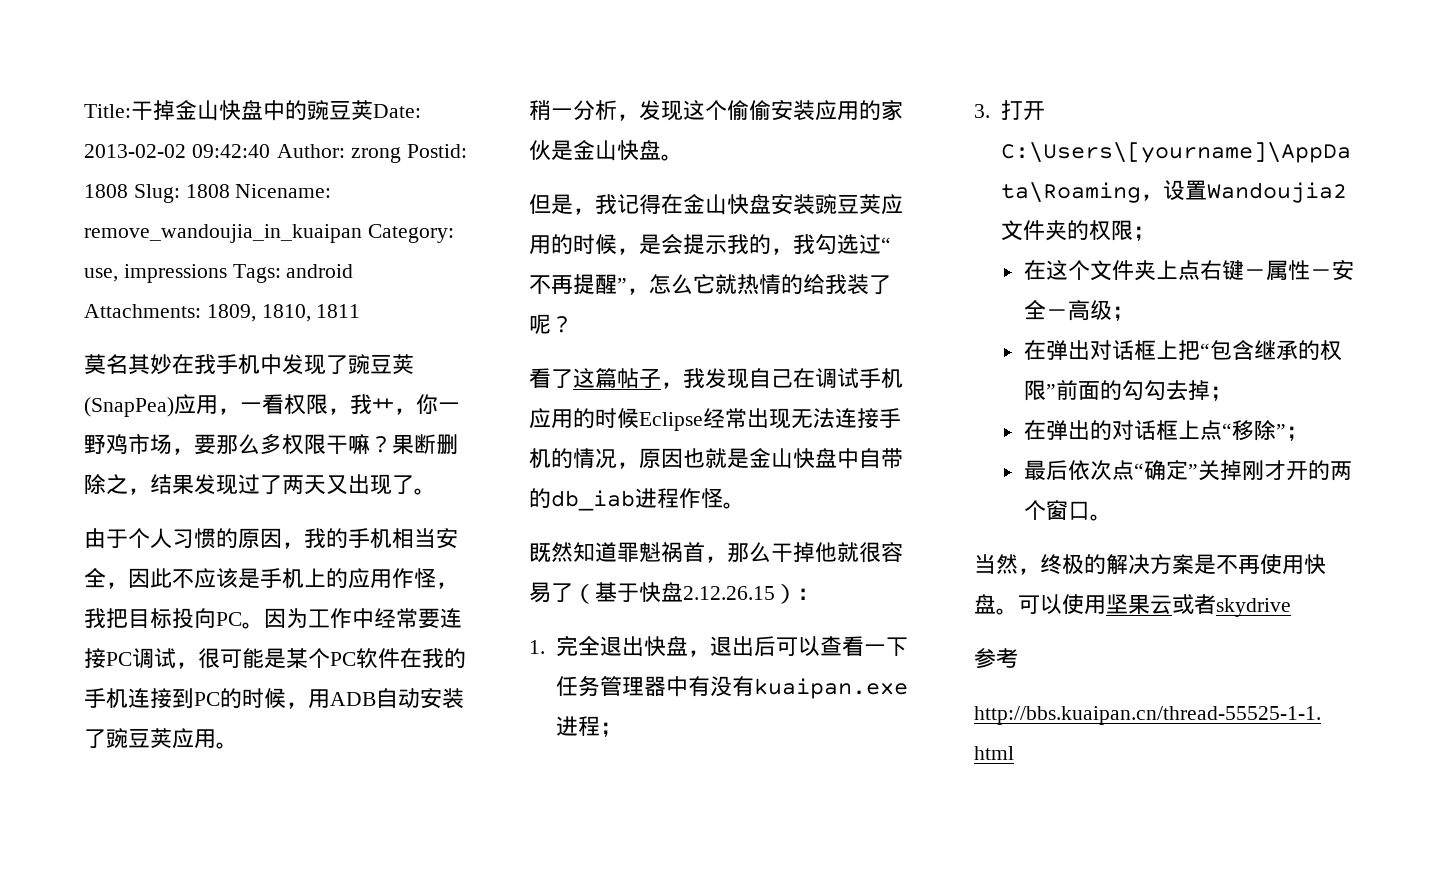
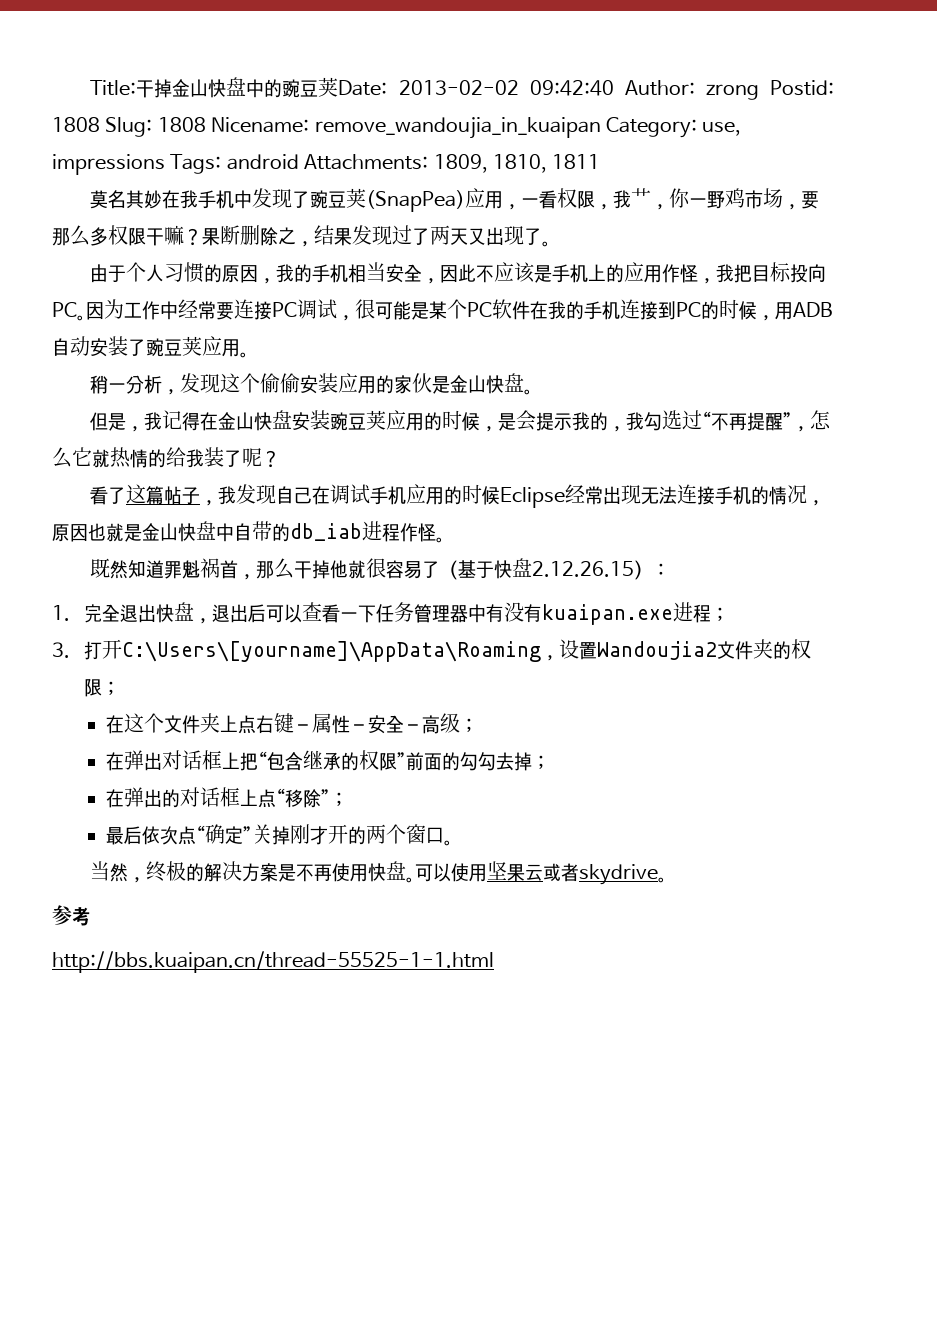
(1291, 607) none -> [658,877,668,883] 。

